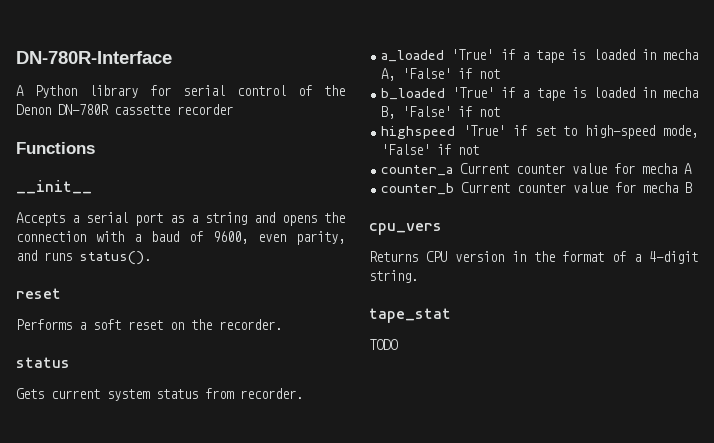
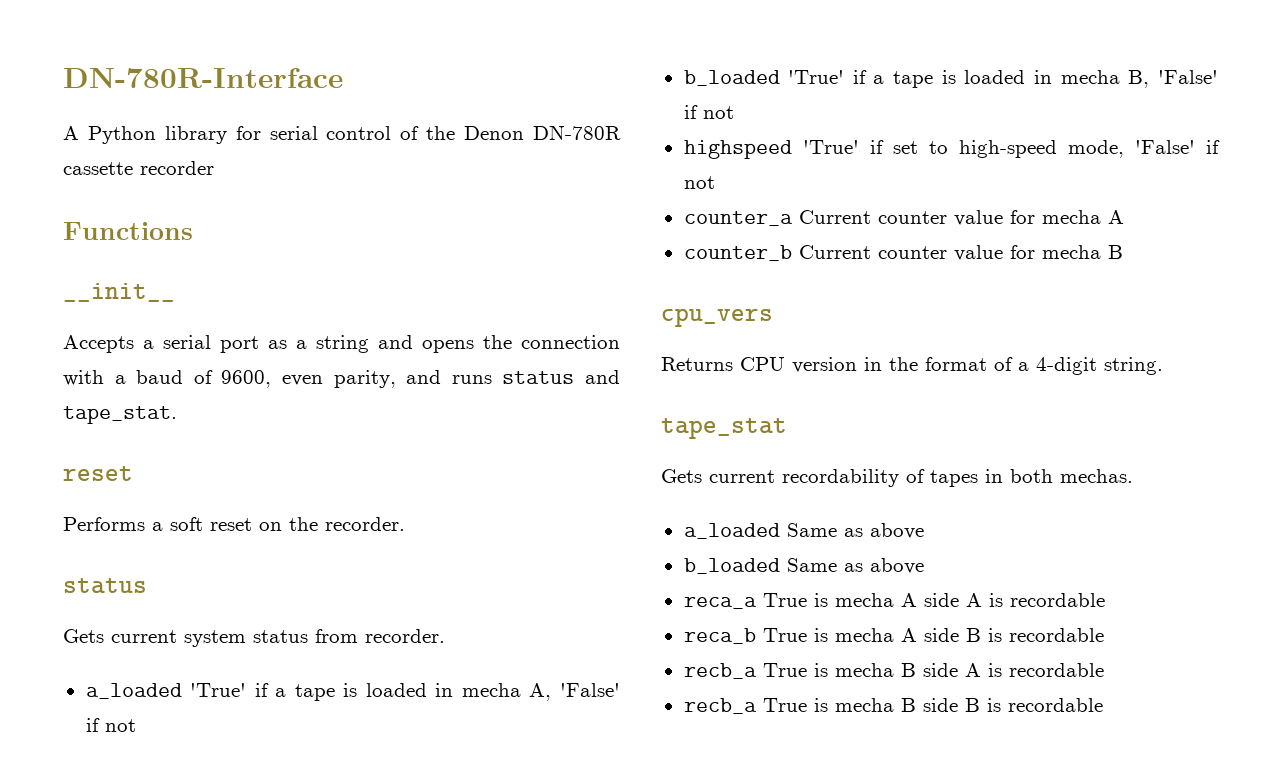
[79,251,151,265] status(). -> [502,370,621,384] [63,406,177,424] status and tape_stat.
[369,339,398,350] TODO -> [661,469,1133,487] [683,523,924,539] [683,558,924,574] [683,593,1105,609] [683,628,1104,644] [683,663,1104,679] [683,698,1103,714] Gets current recordability of tapes in both mechas. // a_loaded Same as above // b_loaded Same as above // reca_a True is mecha A side A is recordable // reca_b True is mecha A side B is recordable // recb_a True is mecha B side A is recordable // recb_a True is mecha B side B is recordable

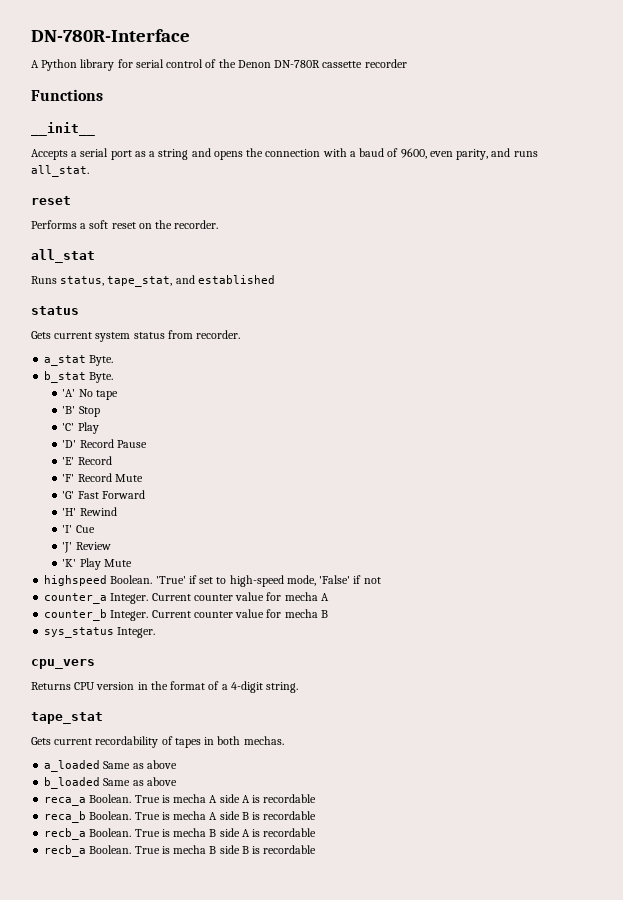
[502,370,621,384] [63,406,177,424] status and tape_stat. -> [31,165,89,177] all_stat.
(405, 524) none -> [31,249,95,263] [31,275,275,287] // all_stat // Runs status, tape_stat, and established
[85,683,621,701] [85,718,136,732] [683,70,1218,88] [683,105,734,119] a_loaded 'True' if a tape is loaded in mecha A, 'False' if not // b_loaded 'True' if a tape is loaded in mecha B, 'False' if not -> [44,355,114,366] [44,371,114,383] [62,389,118,400] [62,406,100,417] [62,422,99,434] [62,439,147,448] [62,456,112,465] [62,473,143,482] [62,490,145,499] [62,507,117,516] [62,525,95,533] [62,542,111,553] [62,558,132,570] a_stat Byte. // b_stat Byte. // 'A' No tape // 'B' Stop // 'C' Play // 'D' Record Pause // 'E' Record // 'F' Record Mute // 'G' Fast Forward // 'H' Rewind // 'I' Cue // 'J' Review // 'K' Play Mute
(792, 149) none -> [110,575,153,584] Boolean.
(793, 218) none -> [110,593,149,604] Integer.
(792, 253) none -> [110,610,149,621] Integer.
(1123, 252) none -> [44,627,156,638] // sys_status Integer.
(757, 603) none -> [89,794,132,803] Boolean.
(756, 636) none -> [89,811,132,820] Boolean.
(757, 671) none -> [89,828,132,837] Boolean.
(757, 706) none -> [89,845,132,854] Boolean.

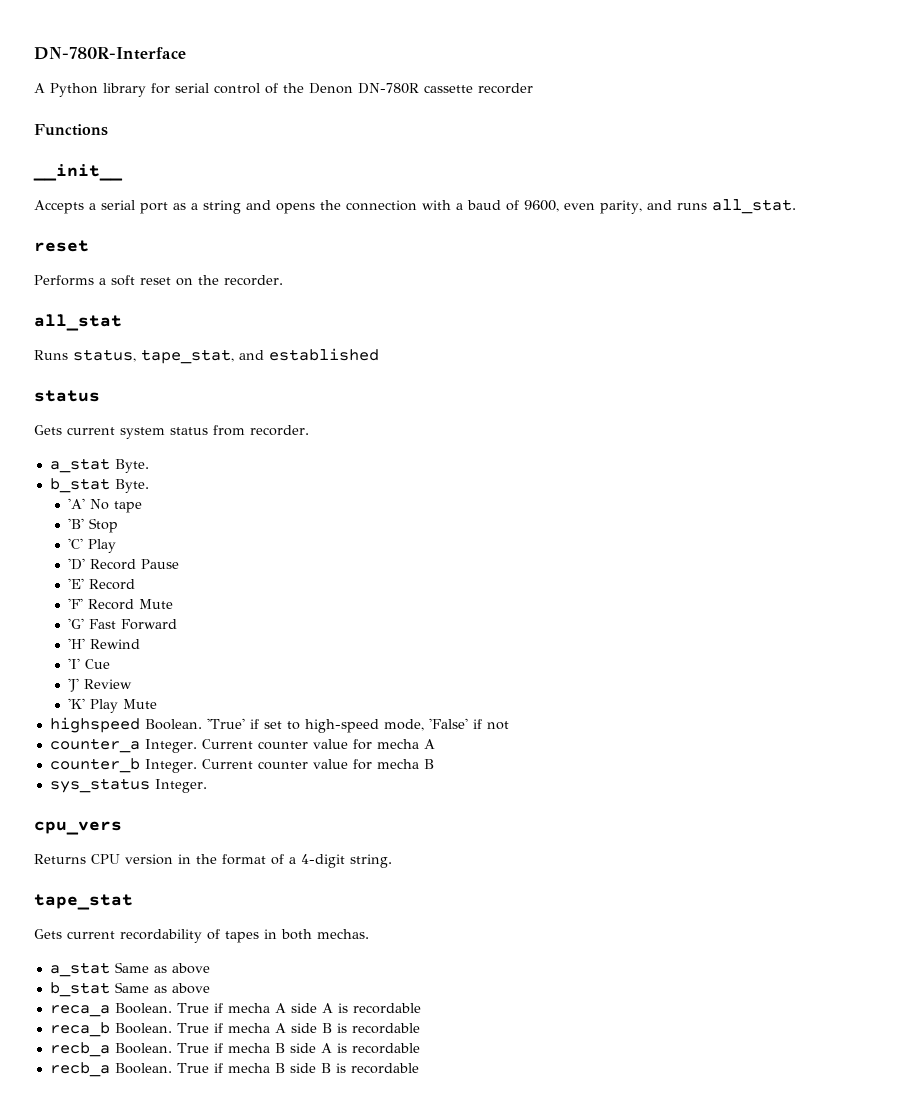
[44,760,177,772] [44,777,101,789] a_loaded Same as above // b_loaded -> [49,962,210,977] [49,982,110,997] a_stat Same as above // b_stat
[161,795,170,803] is -> [213,1003,223,1013] if
[161,812,170,820] is -> [213,1023,223,1033] if
[161,829,170,837] is -> [213,1043,223,1053] if
[161,846,170,854] is -> [213,1063,223,1073] if

